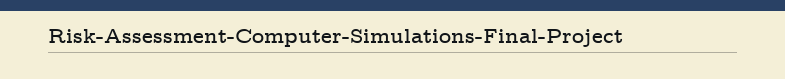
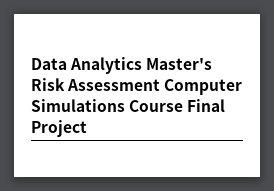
[48,29,623,47] Risk-Assessment-Computer-Simulations-Final-Project -> [31,57,213,74] [31,78,243,95] [31,99,226,112] [31,120,87,137] Data Analytics Master's Risk Assessment Computer Simulations Course Final Project

